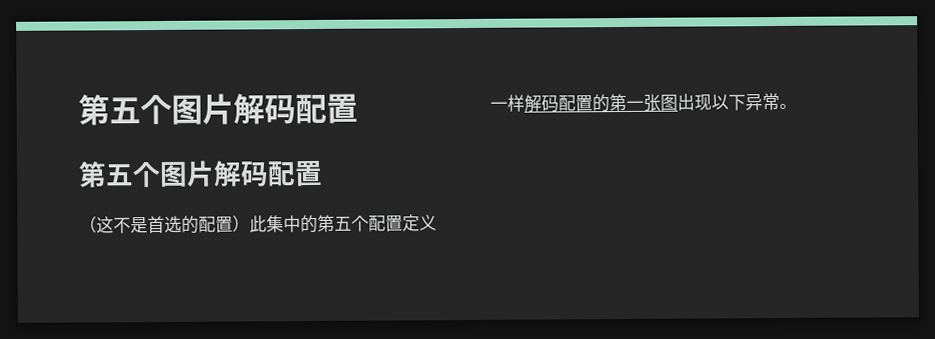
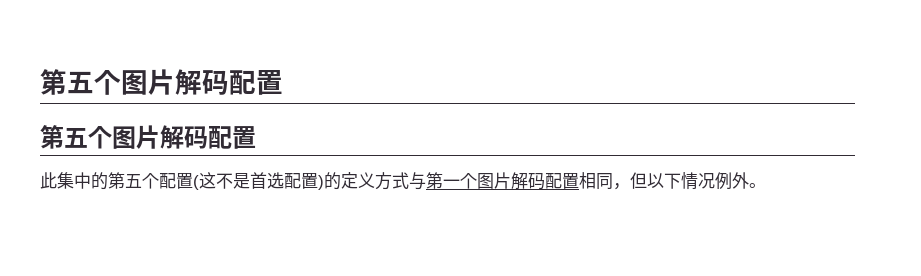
[79,215,250,234] （这不是首选的配置） -> (256, 137) none
[402,214,437,232] [490,92,780,113] 定义一样解码配置的第一张图出现以下异常 -> [193,172,749,190] (这不是首选配置)的定义方式与第一个图片解码配置相同，但以下情况例外

